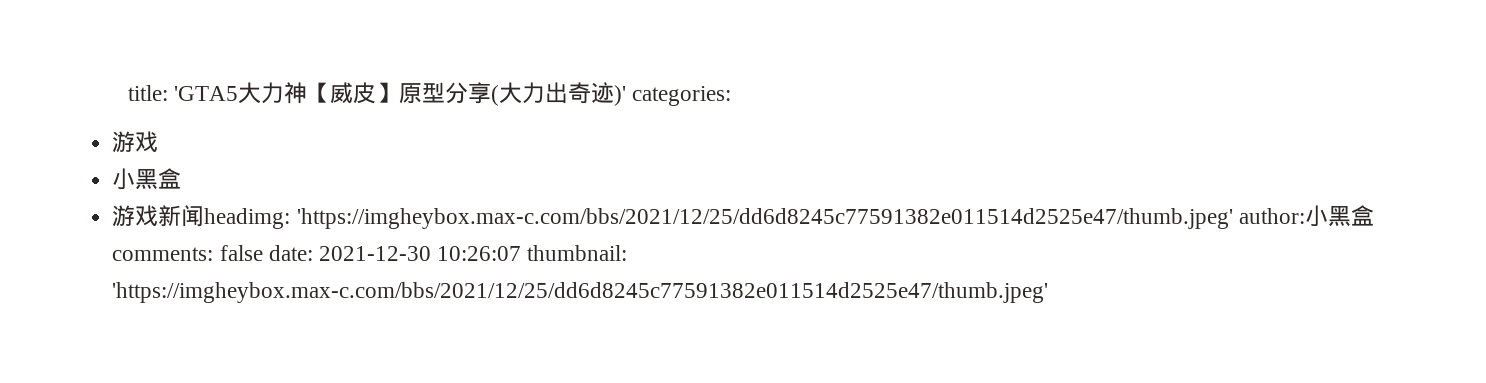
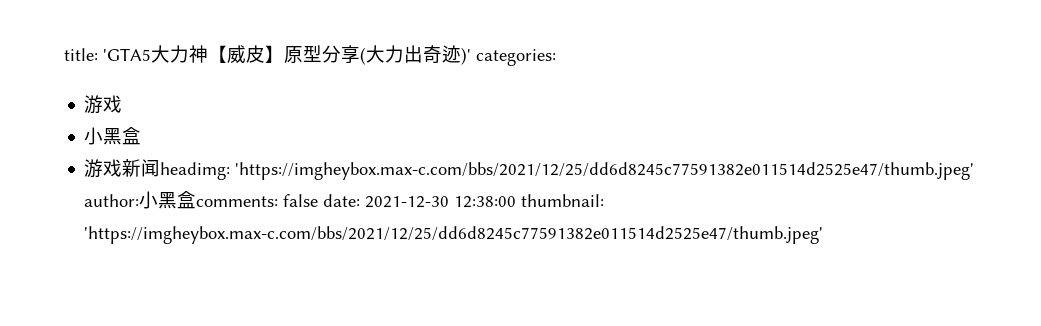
[437,246,522,261] 10:26:07 -> [454,196,517,208] 12:38:00

